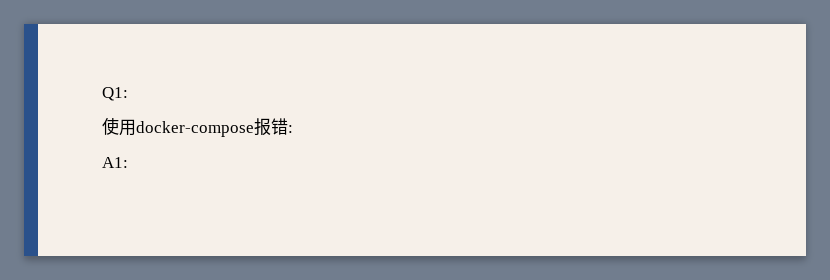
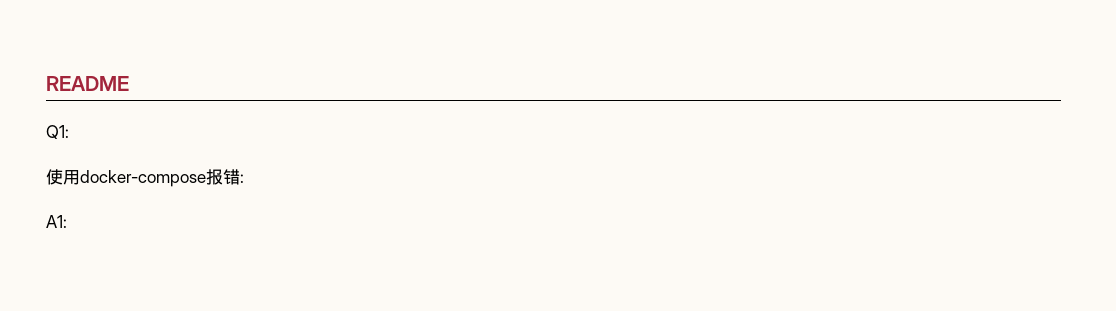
(102, 94) none -> [46,76,129,91] README //

